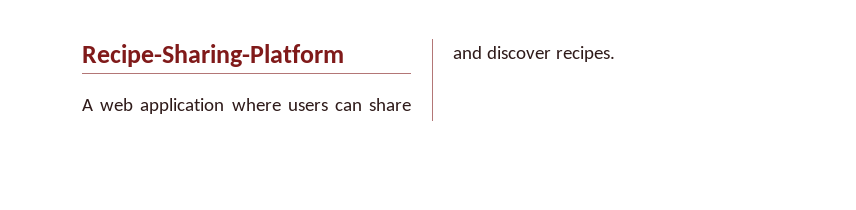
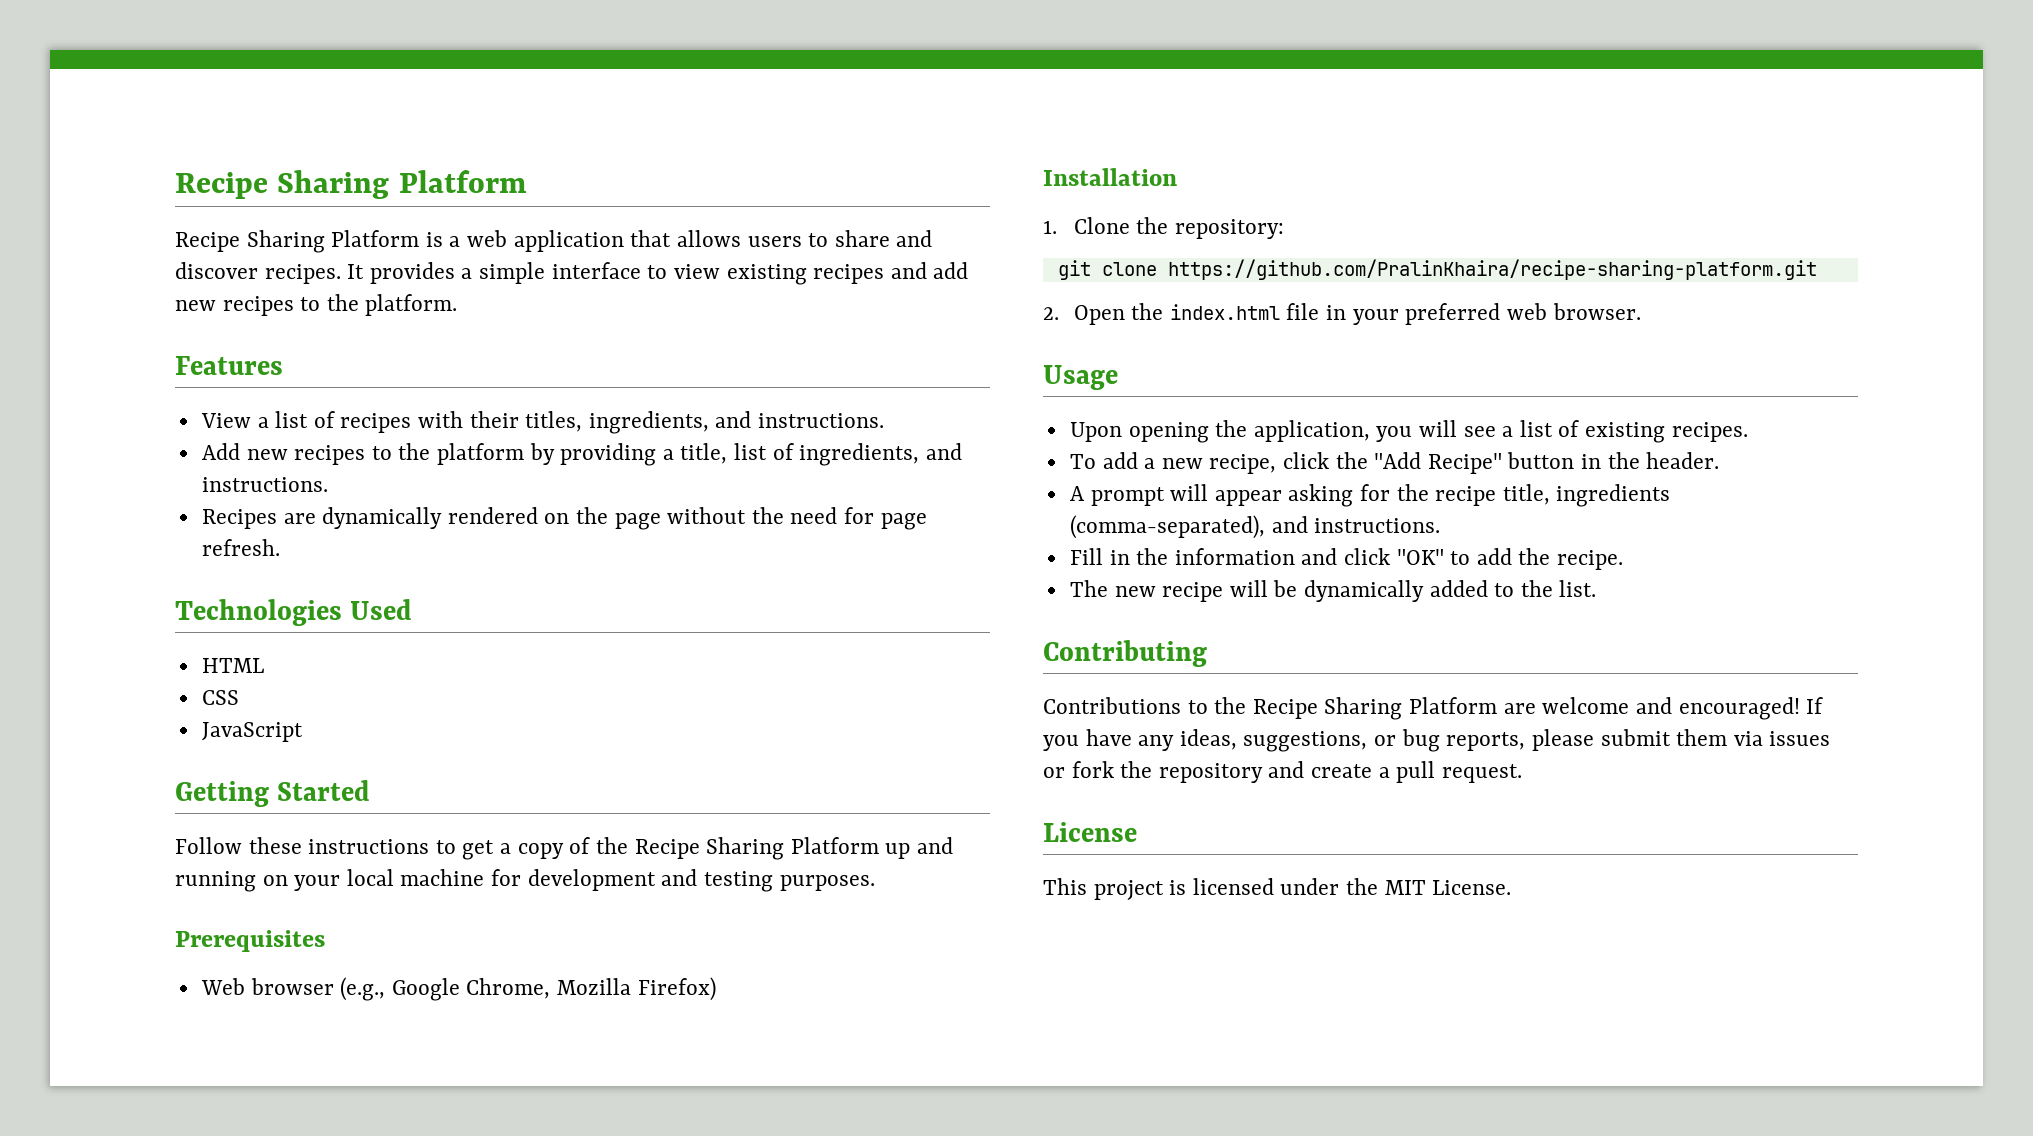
[82,44,344,67] [82,98,412,114] [453,46,615,62] Recipe-Sharing-Platform // A web application where users can share and discover recipes. -> [175,170,527,199] [175,230,933,253] [175,262,969,285] [175,294,458,316] [175,356,283,375] [200,411,885,434] [201,443,962,466] [201,477,328,492] [201,507,927,530] [201,539,280,556] [175,599,413,626] [201,658,264,673] [201,690,239,705] [201,722,303,742] [175,780,371,807] [175,837,953,860] [175,869,875,892] [175,930,325,952] [200,977,716,1001] [1043,168,1177,186] [1043,217,1284,239] [1057,259,1817,280] [1043,303,1641,325] [1043,365,1118,390] [1069,420,1748,443] [1069,452,1720,474] [1069,484,1671,507] [1069,515,1441,539] [1069,548,1624,570] [1069,580,1597,602] [1043,640,1207,667] [1043,697,1824,720] [1043,729,1831,752] [1043,761,1522,783] [1043,822,1137,842] [1043,878,1512,900] Recipe Sharing Platform // Recipe Sharing Platform is a web application that allows users to share and discover recipes. It provides a simple interface to view existing recipes and add new recipes to the platform. // Features // View a list of recipes with their titles, ingredients, and instructions. // Add new recipes to the platform by providing a title, list of ingredients, and instructions. // Recipes are dynamically rendered on the page without the need for page refresh. // Technologies Used // HTML // CSS // JavaScript // Getting Started // Follow these instructions to get a copy of the Recipe Sharing Platform up and running on your local machine for development and testing purposes. // Prerequisites // Web browser (e.g., Google Chrome, Mozilla Firefox) // Installation // 1. Clone the repository: // git clone https://github.com/PralinKhaira/recipe-sharing-platform.git // 2. Open the index.html file in your preferred web browser. // Usage // Upon opening the application, you will see a list of existing recipes. // To add a new recipe, click the "Add Recipe" button in the header. // A prompt will appear asking for the recipe title, ingredients (comma-separated), and instructions. // Fill in the information and click "OK" to add the recipe. // The new recipe will be dynamically added to the list. // Contributing // Contributions to the Recipe Sharing Platform are welcome and encouraged! If you have any ideas, suggestions, or bug reports, please submit them via issues or fork the repository and create a pull request. // License // This project is licensed under the MIT License.

